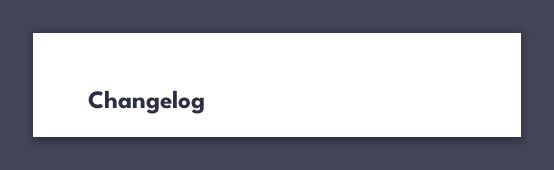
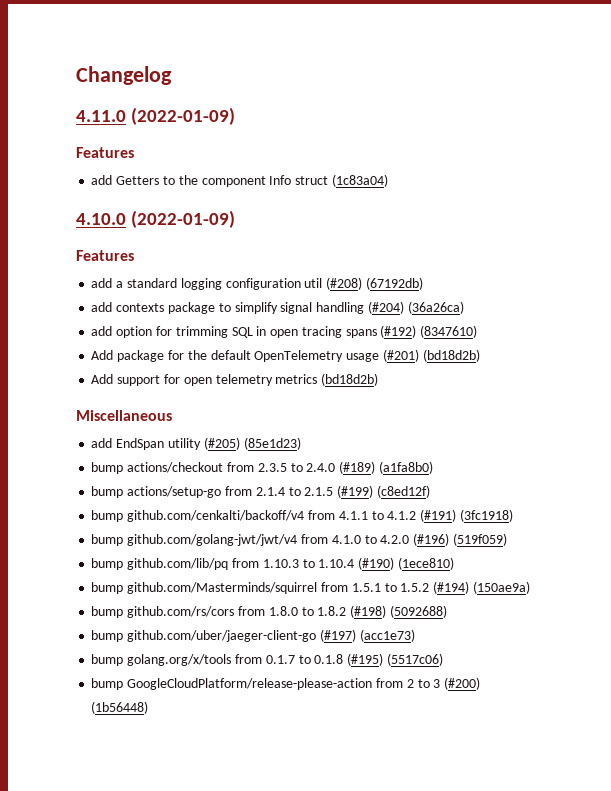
(205, 102) none -> [76,107,236,125] [76,147,134,158] [91,174,388,187] [76,210,236,228] [76,250,134,261] [91,277,423,290] [91,301,464,314] [91,325,478,338] [91,349,480,362] [91,373,379,386] [76,410,172,421] [91,437,301,450] [91,461,433,474] [91,485,430,498] [91,509,513,522] [91,533,507,546] [91,557,454,570] [91,581,530,594] [91,605,447,618] [91,629,415,642] [91,653,443,666] [91,677,481,690] [91,701,149,714] // 4.11.0 (2022-01-09) // Features // add Getters to the component Info struct (1c83a04) // 4.10.0 (2022-01-09) // Features // add a standard logging configuration util (#208) (67192db) // add contexts package to simplify signal handling (#204) (36a26ca) // add option for trimming SQL in open tracing spans (#192) (8347610) // Add package for the default OpenTelemetry usage (#201) (bd18d2b) // Add support for open telemetry metrics (bd18d2b) // Miscellaneous // add EndSpan utility (#205) (85e1d23) // bump actions/checkout from 2.3.5 to 2.4.0 (#189) (a1fa8b0) // bump actions/setup-go from 2.1.4 to 2.1.5 (#199) (c8ed12f) // bump github.com/cenkalti/backoff/v4 from 4.1.1 to 4.1.2 (#191) (3fc1918) // bump github.com/golang-jwt/jwt/v4 from 4.1.0 to 4.2.0 (#196) (519f059) // bump github.com/lib/pq from 1.10.3 to 1.10.4 (#190) (1ece810) // bump github.com/Masterminds/squirrel from 1.5.1 to 1.5.2 (#194) (150ae9a) // bump github.com/rs/cors from 1.8.0 to 1.8.2 (#198) (5092688) // bump github.com/uber/jaeger-client-go (#197) (acc1e73) // bump golang.org/x/tools from 0.1.7 to 0.1.8 (#195) (5517c06) // bump GoogleCloudPlatform/release-please-action from 2 to 3 (#200) (1b56448)

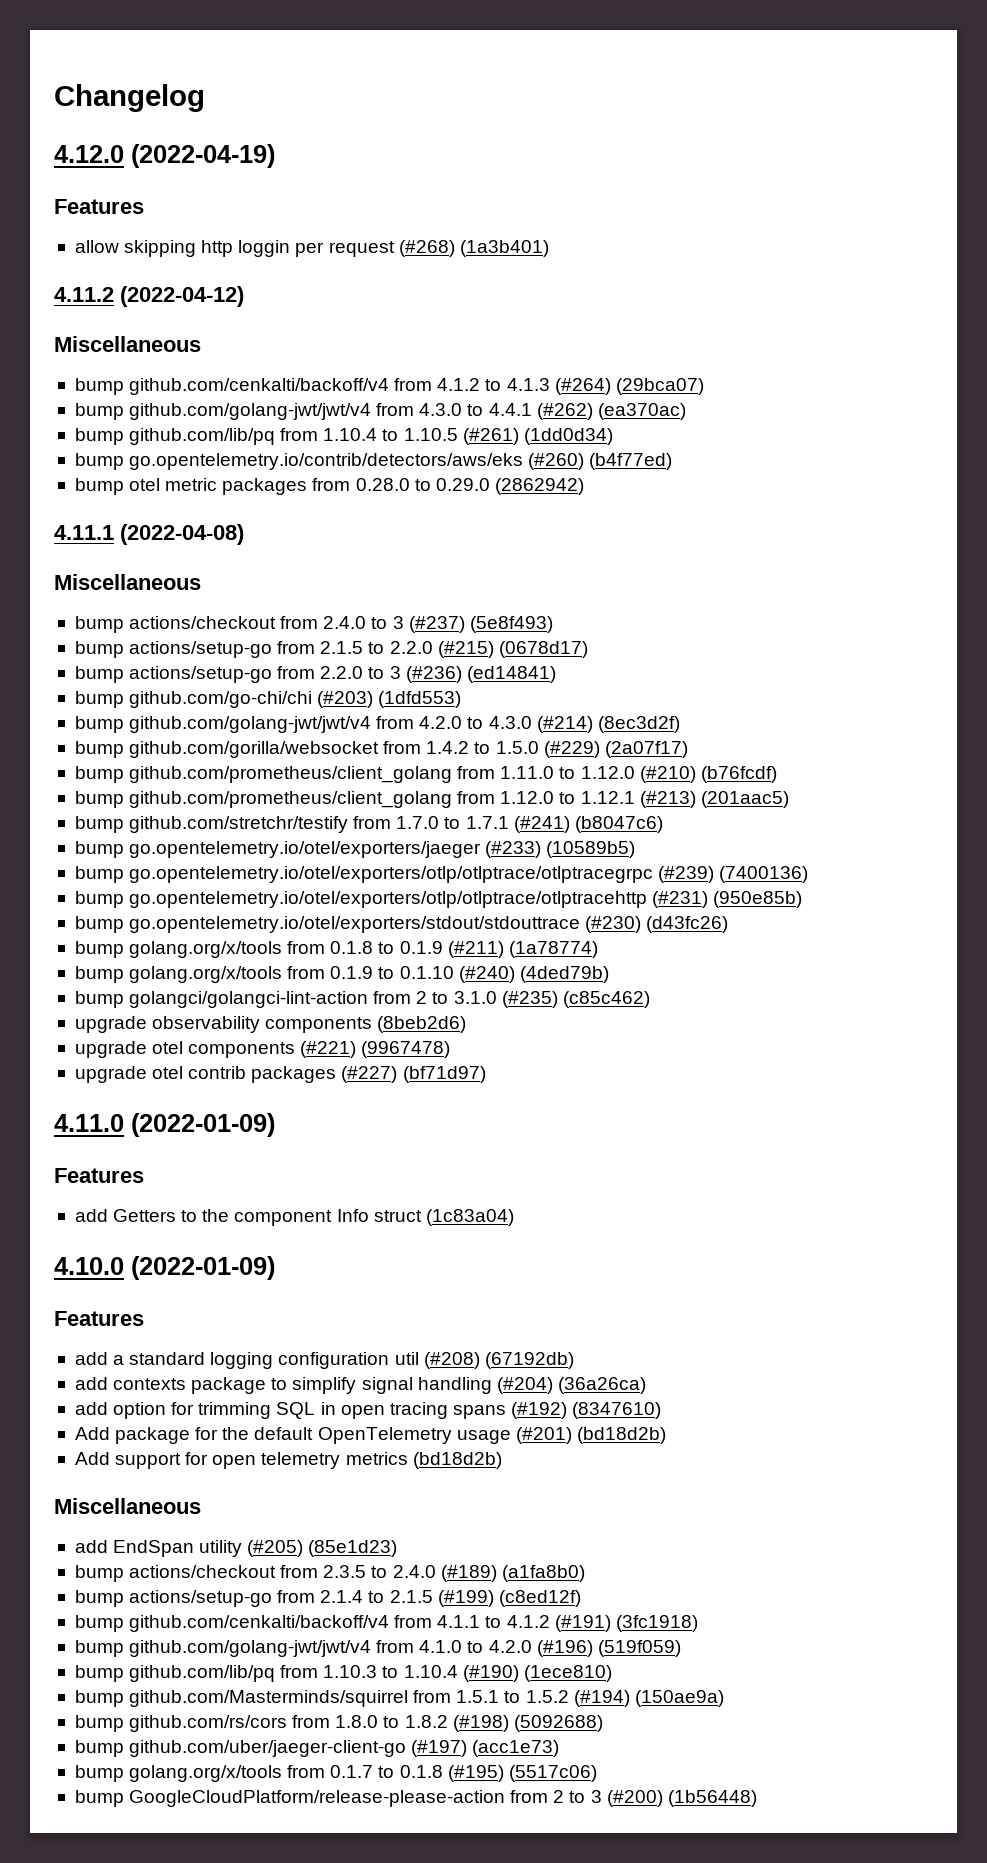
(172, 75) none -> [54,144,275,168] [54,199,144,214] [74,240,549,257] [54,286,244,307] [54,336,201,352] [74,378,704,395] [74,403,686,420] [74,428,613,445] [74,453,673,470] [74,478,584,495] [54,524,244,545] [54,574,201,590] [74,616,553,633] [74,641,588,658] [74,666,556,683] [74,691,462,708] [74,716,680,733] [74,741,688,758] [74,766,777,783] [74,791,789,808] [74,816,663,833] [74,841,636,858] [74,866,809,883] [74,891,803,908] [74,916,729,933] [74,941,598,958] [74,966,609,983] [74,991,650,1008] [74,1016,467,1033] [74,1041,451,1058] [74,1066,486,1083] // 4.12.0 (2022-04-19) // Features // allow skipping http loggin per request (#268) (1a3b401) // 4.11.2 (2022-04-12) // Miscellaneous // bump github.com/cenkalti/backoff/v4 from 4.1.2 to 4.1.3 (#264) (29bca07) // bump github.com/golang-jwt/jwt/v4 from 4.3.0 to 4.4.1 (#262) (ea370ac) // bump github.com/lib/pq from 1.10.4 to 1.10.5 (#261) (1dd0d34) // bump go.opentelemetry.io/contrib/detectors/aws/eks (#260) (b4f77ed) // bump otel metric packages from 0.28.0 to 0.29.0 (2862942) // 4.11.1 (2022-04-08) // Miscellaneous // bump actions/checkout from 2.4.0 to 3 (#237) (5e8f493) // bump actions/setup-go from 2.1.5 to 2.2.0 (#215) (0678d17) // bump actions/setup-go from 2.2.0 to 3 (#236) (ed14841) // bump github.com/go-chi/chi (#203) (1dfd553) // bump github.com/golang-jwt/jwt/v4 from 4.2.0 to 4.3.0 (#214) (8ec3d2f) // bump github.com/gorilla/websocket from 1.4.2 to 1.5.0 (#229) (2a07f17) // bump github.com/prometheus/client_golang from 1.11.0 to 1.12.0 (#210) (b76fcdf) // bump github.com/prometheus/client_golang from 1.12.0 to 1.12.1 (#213) (201aac5) // bump github.com/stretchr/testify from 1.7.0 to 1.7.1 (#241) (b8047c6) // bump go.opentelemetry.io/otel/exporters/jaeger (#233) (10589b5) // bump go.opentelemetry.io/otel/exporters/otlp/otlptrace/otlptracegrpc (#239) (7400136) // bump go.opentelemetry.io/otel/exporters/otlp/otlptrace/otlptracehttp (#231) (950e85b) // bump go.opentelemetry.io/otel/exporters/stdout/stdouttrace (#230) (d43fc26) // bump golang.org/x/tools from 0.1.8 to 0.1.9 (#211) (1a78774) // bump golang.org/x/tools from 0.1.9 to 0.1.10 (#240) (4ded79b) // bump golangci/golangci-lint-action from 2 to 3.1.0 (#235) (c85c462) // upgrade observability components (8beb2d6) // upgrade otel components (#221) (9967478) // upgrade otel contrib packages (#227) (bf71d97)

